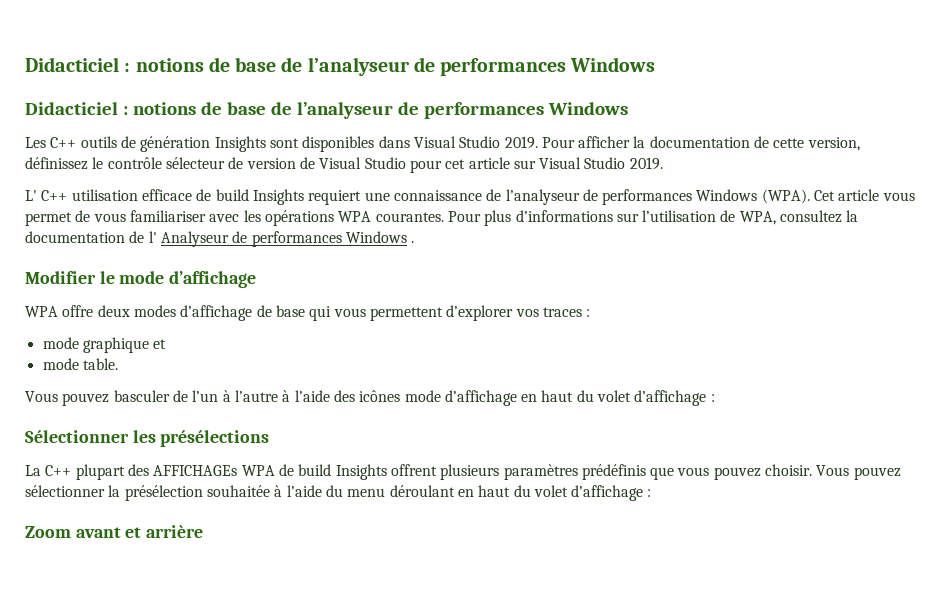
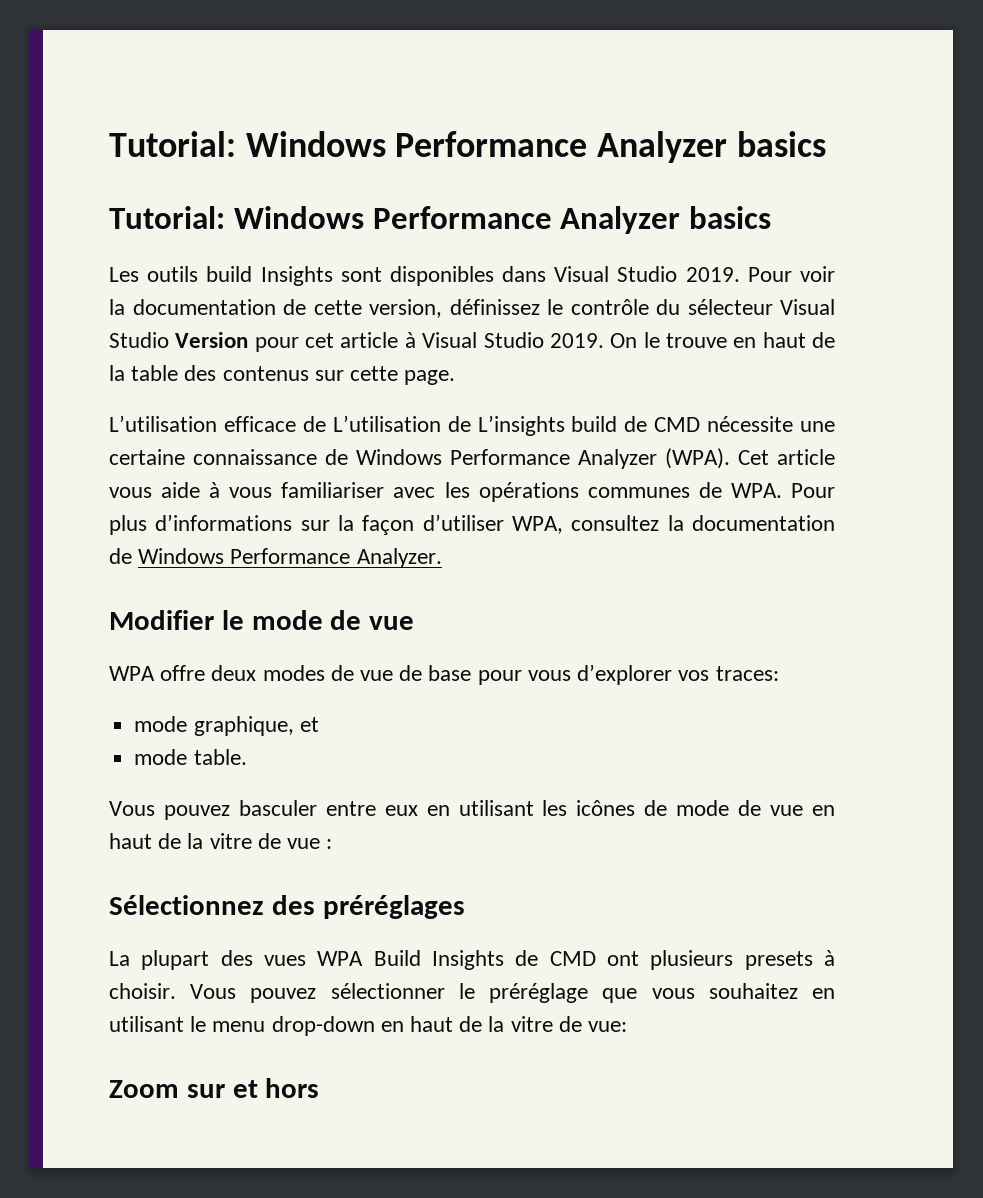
[25,57,656,76] [25,102,628,119] [25,136,211,152] Didacticiel : notions de base de l’analyseur de performances Windows // Didacticiel : notions de base de l’analyseur de performances Windows // Les C++ outils de génération -> [109,131,826,163] [109,206,772,234] [109,266,253,282] Tutorial: Windows Performance Analyzer basics // Tutorial: Windows Performance Analyzer basics // Les outils build
[578,136,631,148] afficher -> [799,266,835,282] voir
[165,157,406,169] sélecteur de version de Visual Studio -> [656,299,835,315] [109,332,249,348] du sélecteur Visual Studio Version
[513,157,663,170] [25,189,758,205] sur Visual Studio 2019. // L' C++ utilisation efficace de build Insights requiert une connaissance de l’analyseur de performances Windows -> [404,332,835,348] [109,365,456,385] [109,415,835,436] [109,449,657,469] à Visual Studio 2019. On le trouve en haut de la table des contenus sur cette page. // L’utilisation efficace de L’utilisation de L’insights build de CMD nécessite une certaine connaissance de Windows Performance Analyzer
[25,210,91,226] permet de -> [161,482,221,498] aide à
[338,211,444,222] WPA courantes. -> [587,482,782,498] communes de WPA.
[642,210,736,222] l’utilisation de -> [338,514,504,535] la façon d’utiliser
[148,231,415,247] l' Analyseur de performances Windows . -> [138,548,442,568] Windows Performance Analyzer.
[169,271,257,288] d’affichage -> [330,610,415,630] de vue
[180,305,591,321] [42,337,149,353] d’affichage de base qui vous permettent d’explorer vos traces : // mode graphique -> [330,664,779,685] [134,716,294,736] de vue de base pour vous d’explorer vos traces: // mode graphique,
[172,390,715,406] [25,430,270,447] de l’un à l’autre à l’aide des icônes mode d’affichage en haut du volet d’affichage : // Sélectionner les présélections -> [325,800,835,816] [109,833,333,849] [109,895,465,919] entre eux en utilisant les icônes de mode de vue en haut de la vitre de vue : // Sélectionnez des préréglages
[45,465,72,476] C++ -> (130, 958) none
[153,464,901,480] [25,485,652,501] [25,525,204,538] AFFICHAGEs WPA de build Insights offrent plusieurs paramètres prédéfinis que vous pouvez choisir. Vous pouvez sélectionner la présélection souhaitée à l’aide du menu déroulant en haut du volet d’affichage : // Zoom avant et arrière -> [264,950,836,970] [109,983,835,1003] [109,1016,628,1036] [109,1078,320,1098] vues WPA Build Insights de CMD ont plusieurs presets à choisir. Vous pouvez sélectionner le préréglage que vous souhaitez en utilisant le menu drop-down en haut de la vitre de vue: // Zoom sur et hors

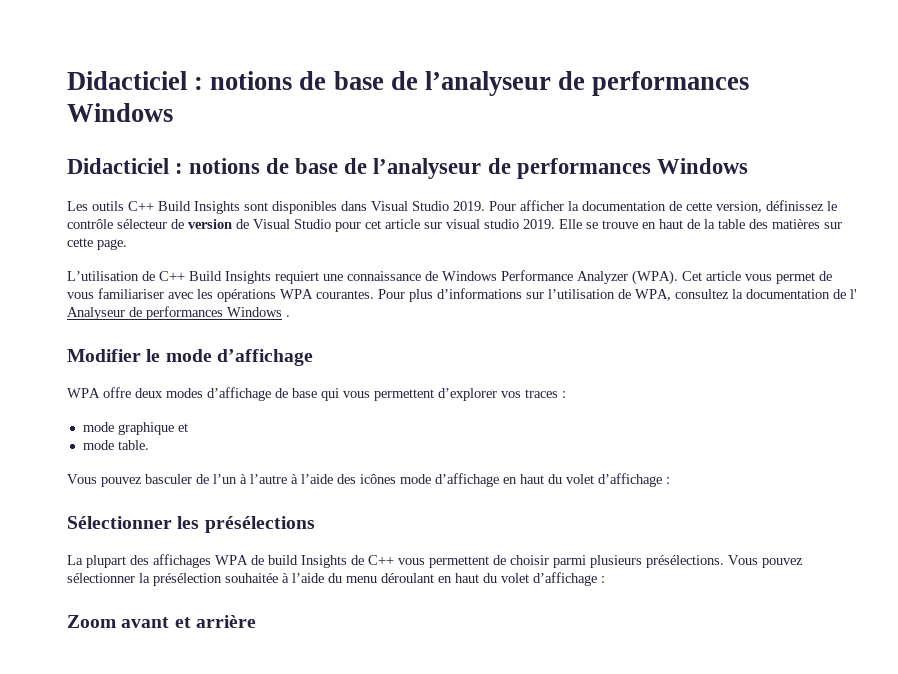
[109,131,826,163] [109,206,772,234] Tutorial: Windows Performance Analyzer basics // Tutorial: Windows Performance Analyzer basics -> [67,71,750,96] [67,103,173,122] [67,158,748,179] Didacticiel : notions de base de l’analyseur de performances Windows // Didacticiel : notions de base de l’analyseur de performances Windows
[206,266,253,282] build -> [128,201,191,211] C++ Build
[799,266,835,282] voir -> [520,200,564,211] afficher
[656,299,835,315] [109,332,249,348] du sélecteur Visual Studio Version -> [117,219,331,229] sélecteur de version de Visual Studio
[404,332,660,348] à Visual Studio 2019. On le -> [424,219,598,229] sur visual studio 2019. Elle se
[222,366,309,381] contenus -> [772,219,820,229] matières
[223,415,835,436] [109,449,185,465] efficace de L’utilisation de L’insights build de CMD nécessite une certaine -> [142,271,343,284] de C++ Build Insights requiert une
[161,482,221,498] aide à -> [776,271,832,284] permet de
[587,482,782,498] communes de WPA. -> [280,289,374,299] WPA courantes.
[338,514,504,535] la façon d’utiliser -> [548,289,631,299] l’utilisation de
[138,548,442,568] Windows Performance Analyzer. -> [850,289,857,299] [67,306,290,320] l' Analyseur de performances Windows .
[330,610,415,630] de vue -> [216,349,313,366] d’affichage
[330,664,779,685] [134,716,294,736] de vue de base pour vous d’explorer vos traces: // mode graphique, -> [207,387,566,401] [82,422,174,435] d’affichage de base qui vous permettent d’explorer vos traces : // mode graphique
[325,800,835,816] [109,833,333,849] [109,895,465,919] [109,950,836,970] [109,983,835,1003] [109,1016,628,1036] [109,1078,320,1098] entre eux en utilisant les icônes de mode de vue en haut de la vitre de vue : // Sélectionnez des préréglages // La plupart des vues WPA Build Insights de CMD ont plusieurs presets à choisir. Vous pouvez sélectionner le préréglage que vous souhaitez en utilisant le menu drop-down en haut de la vitre de vue: // Zoom sur et hors -> [196,473,670,487] [67,516,315,533] [67,554,803,568] [67,572,605,586] [67,615,256,628] de l’un à l’autre à l’aide des icônes mode d’affichage en haut du volet d’affichage : // Sélectionner les présélections // La plupart des affichages WPA de build Insights de C++ vous permettent de choisir parmi plusieurs présélections. Vous pouvez sélectionner la présélection souhaitée à l’aide du menu déroulant en haut du volet d’affichage : // Zoom avant et arrière

